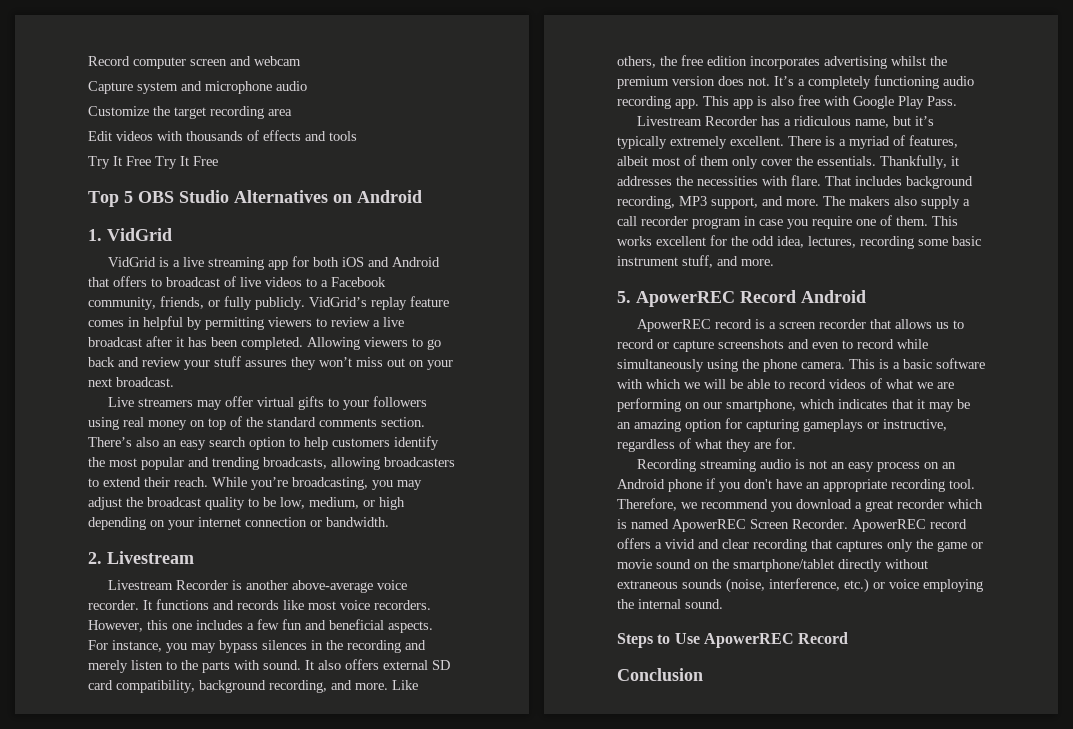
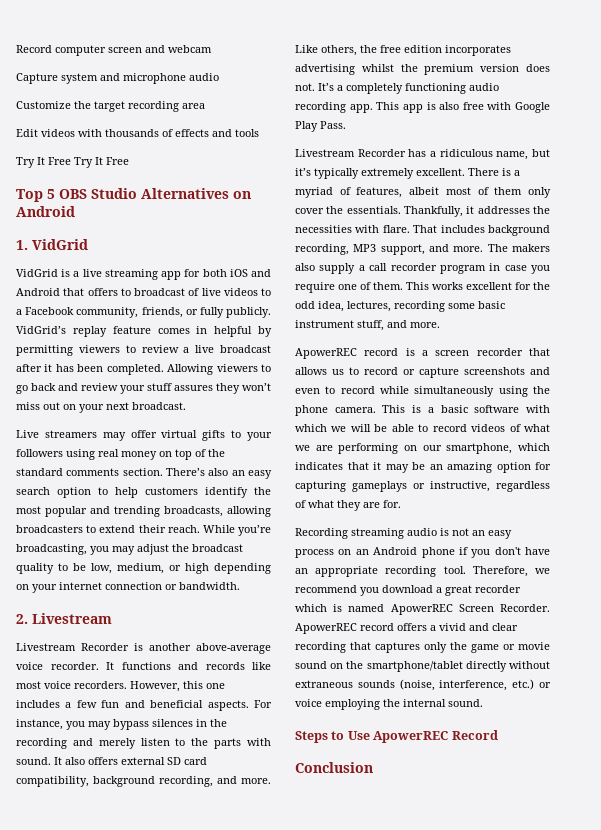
[617,290,866,307] // 5. ApowerREC Record Android -> (440, 325) none

